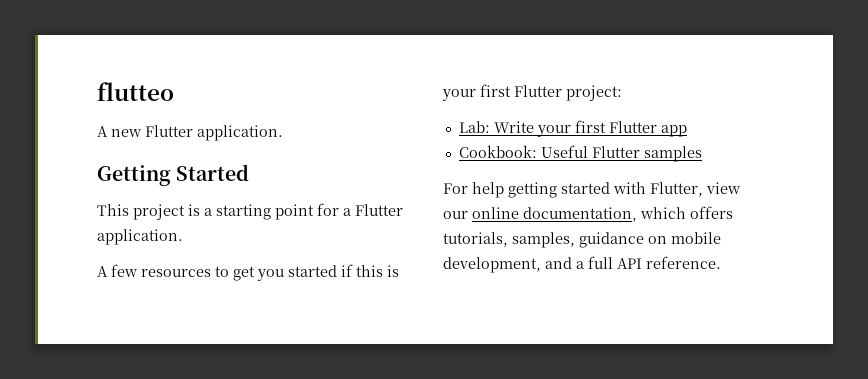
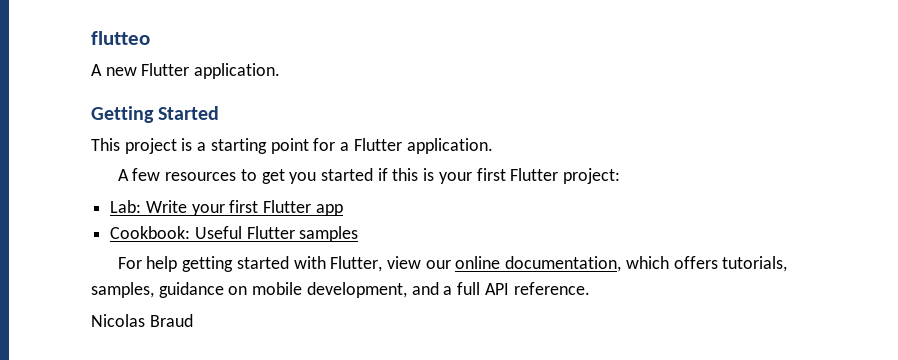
(721, 262) none -> [91,314,193,327] // Nicolas Braud

